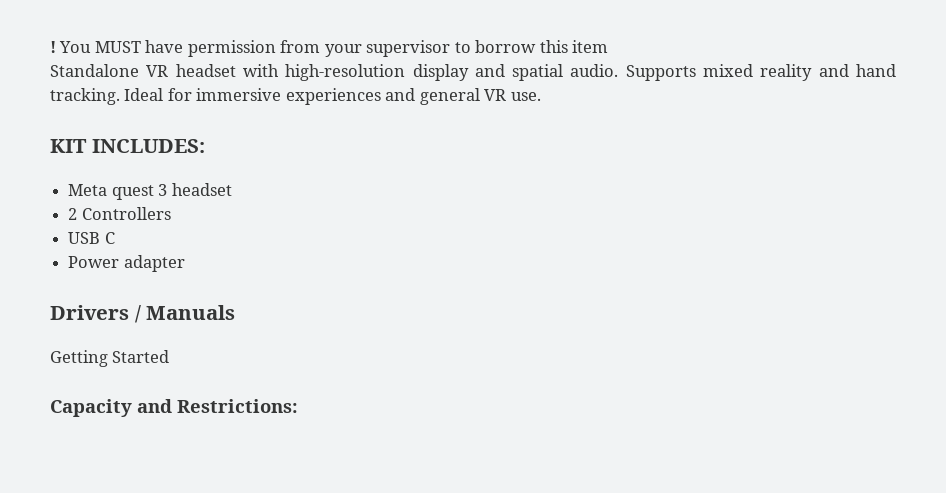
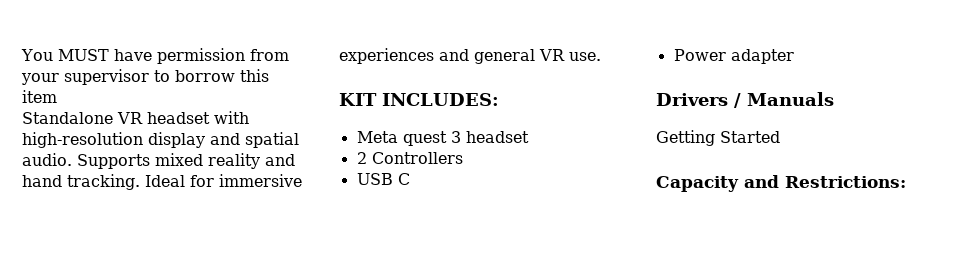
[50,41,56,53] ! -> (21, 55) none

